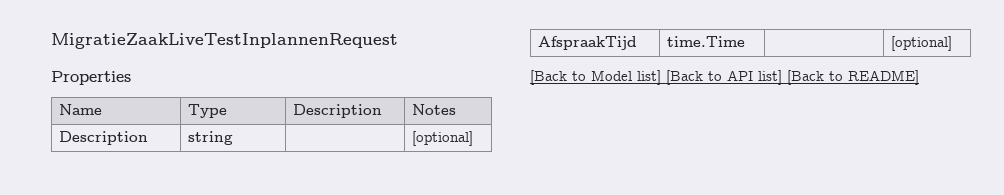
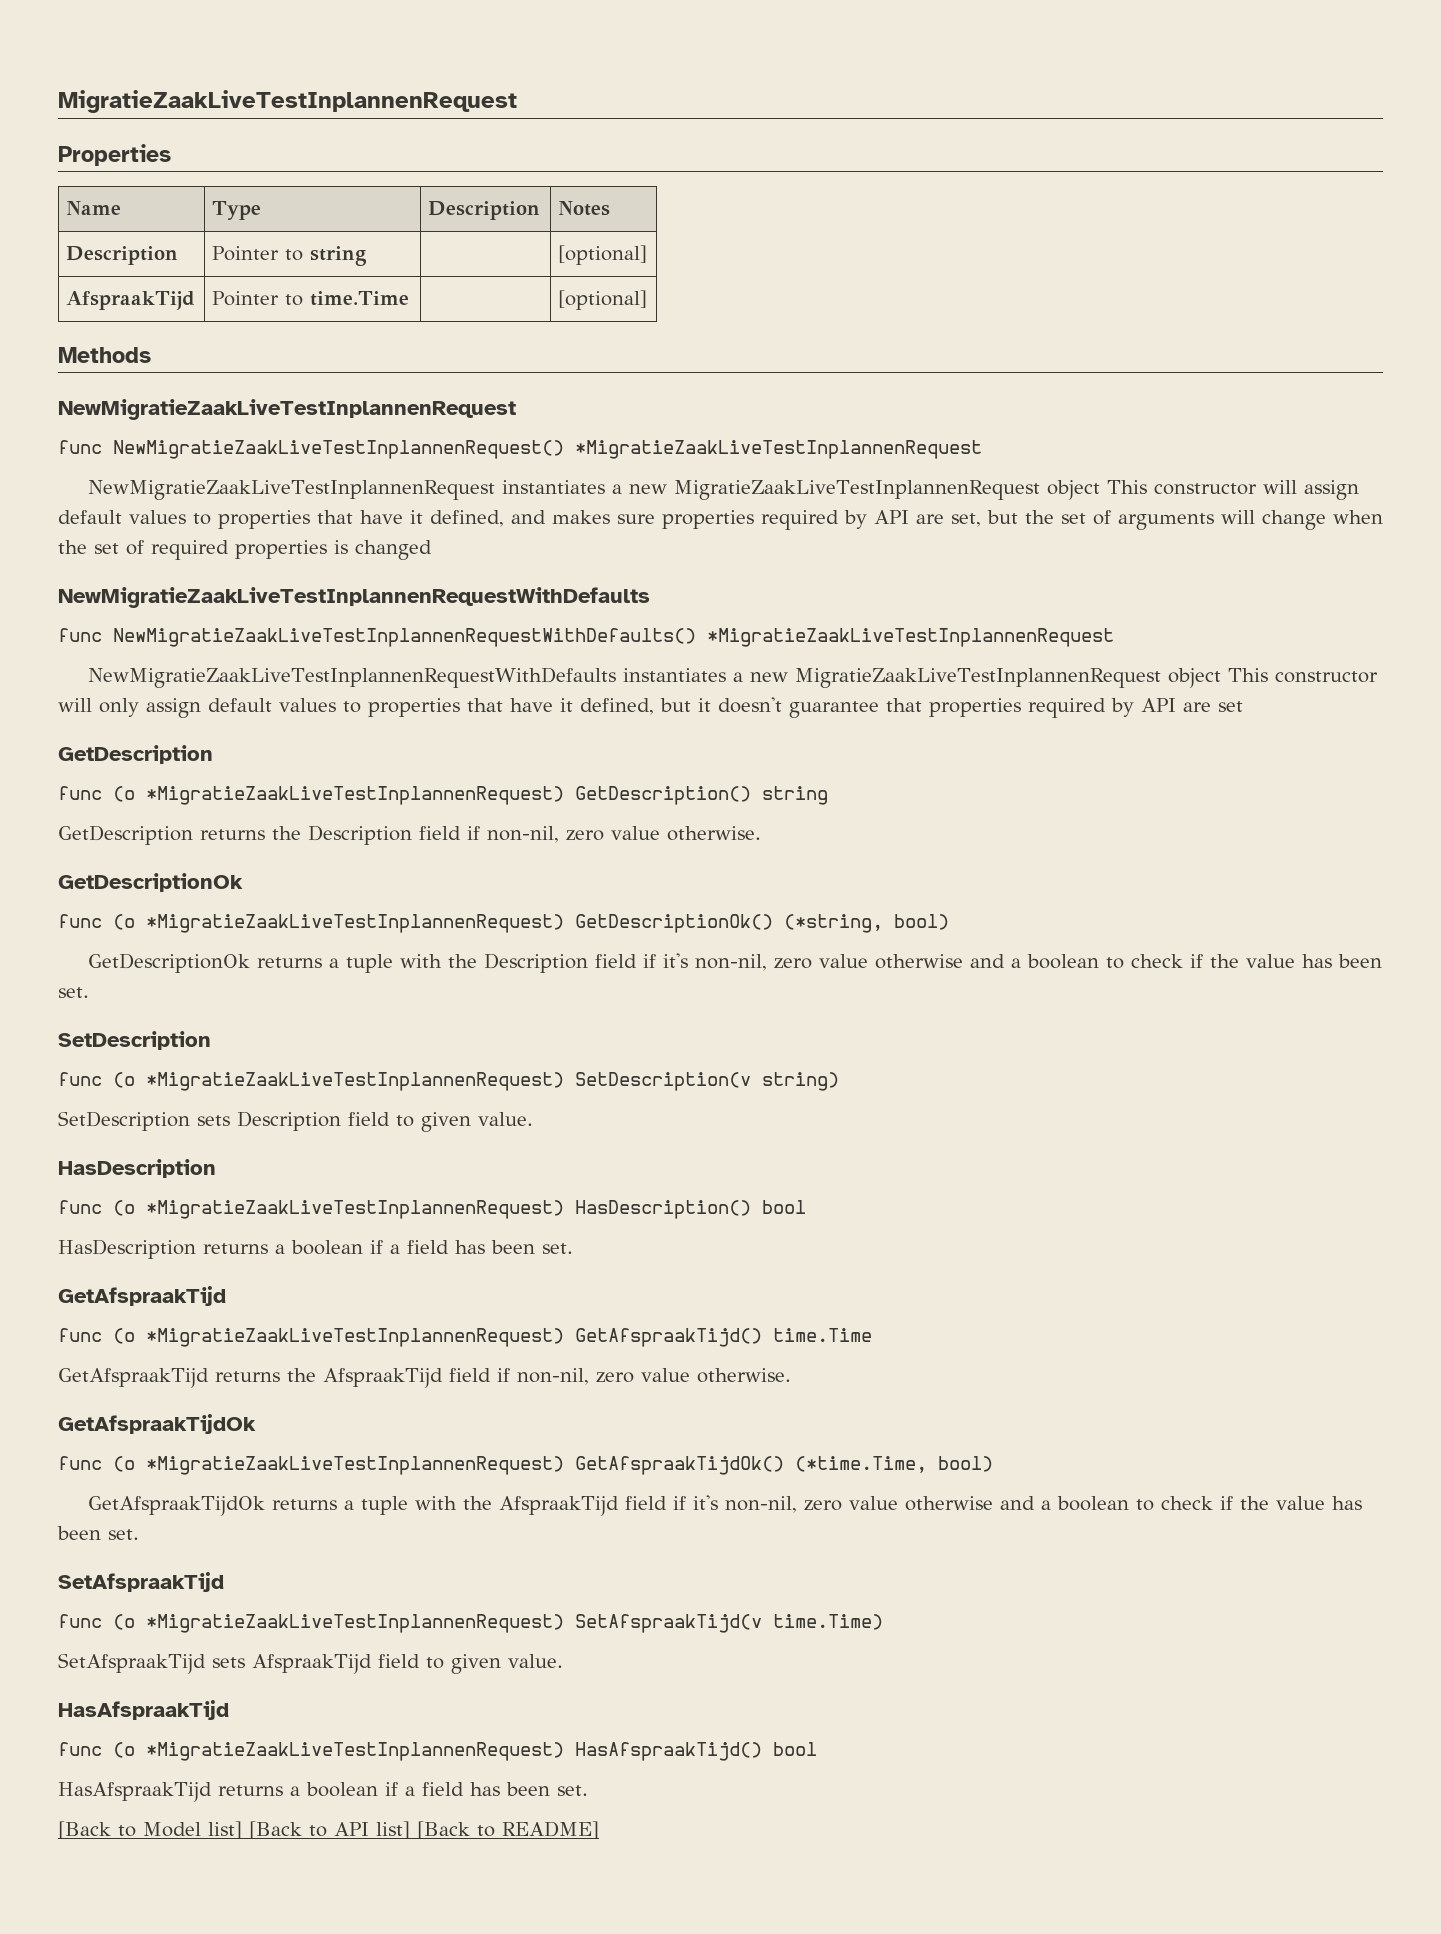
(149, 138) none -> [212,246,304,261] Pointer to
(638, 43) none -> [212,291,304,306] Pointer to
(953, 43) none -> [58,347,151,363] [58,399,516,420] [58,440,982,459] [88,480,1359,500] [58,510,1383,530] [58,540,432,560] [58,587,650,608] [58,628,1114,647] [88,667,1378,688] [58,697,1243,718] [58,745,213,764] [58,786,828,805] [58,825,761,845] [58,873,243,892] [58,914,949,933] [88,953,1383,973] [58,987,89,998] [58,1031,211,1050] [58,1072,839,1091] [58,1111,533,1132] [58,1159,216,1178] [58,1200,806,1219] [58,1239,573,1259] [58,1286,226,1306] [58,1328,872,1347] [58,1368,791,1388] [58,1414,256,1434] [58,1456,993,1475] [88,1495,1363,1516] [57,1526,139,1540] [58,1572,224,1592] [58,1614,883,1633] [58,1653,563,1674] [58,1700,229,1720] [58,1742,817,1761] [58,1782,588,1802] // Methods // NewMigratieZaakLiveTestInplannenRequest // func NewMigratieZaakLiveTestInplannenRequest() *MigratieZaakLiveTestInplannenRequest // NewMigratieZaakLiveTestInplannenRequest instantiates a new MigratieZaakLiveTestInplannenRequest object This constructor will assign default values to properties that have it defined, and makes sure properties required by API are set, but the set of arguments will change when the set of required properties is changed // NewMigratieZaakLiveTestInplannenRequestWithDefaults // func NewMigratieZaakLiveTestInplannenRequestWithDefaults() *MigratieZaakLiveTestInplannenRequest // NewMigratieZaakLiveTestInplannenRequestWithDefaults instantiates a new MigratieZaakLiveTestInplannenRequest object This constructor will only assign default values to properties that have it defined, but it doesn't guarantee that properties required by API are set // GetDescription // func (o *MigratieZaakLiveTestInplannenRequest) GetDescription() string // GetDescription returns the Description field if non-nil, zero value otherwise. // GetDescriptionOk // func (o *MigratieZaakLiveTestInplannenRequest) GetDescriptionOk() (*string, bool) // GetDescriptionOk returns a tuple with the Description field if it's non-nil, zero value otherwise and a boolean to check if the value has been set. // SetDescription // func (o *MigratieZaakLiveTestInplannenRequest) SetDescription(v string) // SetDescription sets Description field to given value. // HasDescription // func (o *MigratieZaakLiveTestInplannenRequest) HasDescription() bool // HasDescription returns a boolean if a field has been set. // GetAfspraakTijd // func (o *MigratieZaakLiveTestInplannenRequest) GetAfspraakTijd() time.Time // GetAfspraakTijd returns the AfspraakTijd field if non-nil, zero value otherwise. // GetAfspraakTijdOk // func (o *MigratieZaakLiveTestInplannenRequest) GetAfspraakTijdOk() (*time.Time, bool) // GetAfspraakTijdOk returns a tuple with the AfspraakTijd field if it's non-nil, zero value otherwise and a boolean to check if the value has been set. // SetAfspraakTijd // func (o *MigratieZaakLiveTestInplannenRequest) SetAfspraakTijd(v time.Time) // SetAfspraakTijd sets AfspraakTijd field to given value. // HasAfspraakTijd // func (o *MigratieZaakLiveTestInplannenRequest) HasAfspraakTijd() bool // HasAfspraakTijd returns a boolean if a field has been set.

